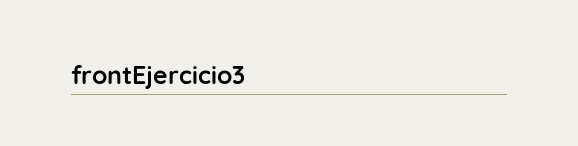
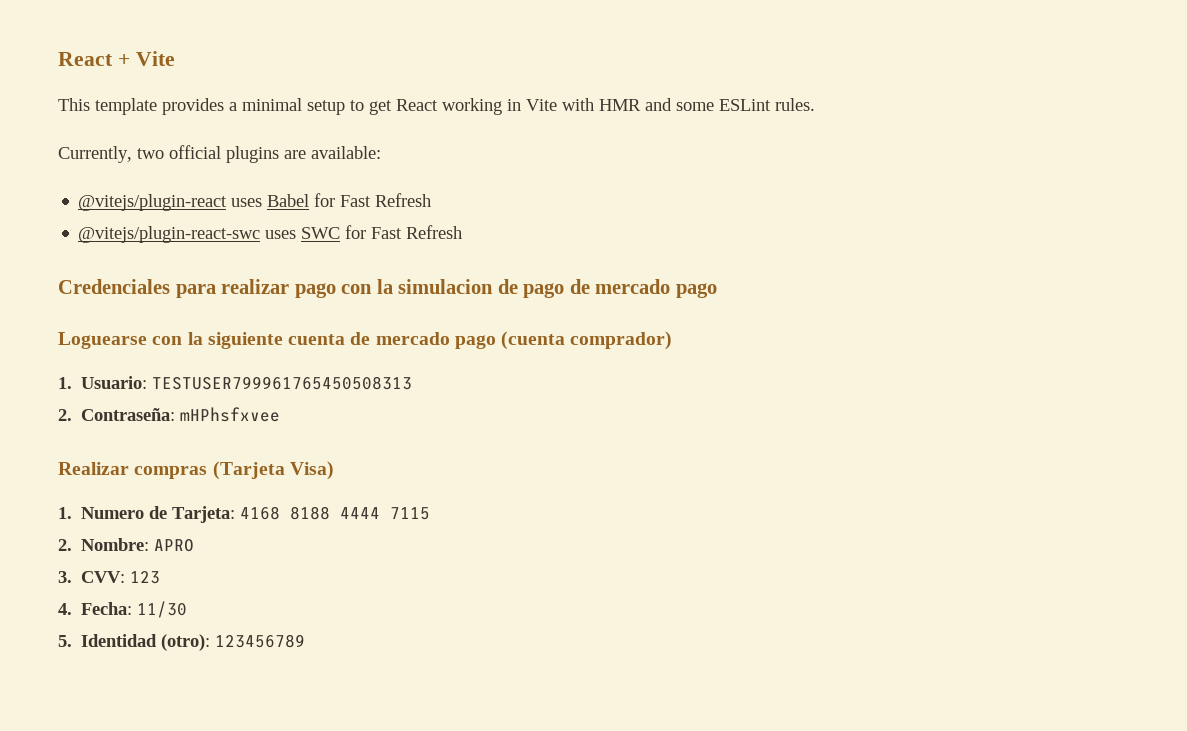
[71,65,245,89] frontEjercicio3 -> [58,51,175,66] [58,98,815,115] [58,145,381,163] [78,193,432,211] [78,225,463,243] [58,279,717,298] [58,331,673,350] [58,376,413,390] [58,407,281,422] [58,461,334,480] [58,506,431,523] [58,538,195,552] [58,571,161,584] [58,601,188,618] [58,634,306,651] React + Vite // This template provides a minimal setup to get React working in Vite with HMR and some ESLint rules. // Currently, two official plugins are available: // @vitejs/plugin-react uses Babel for Fast Refresh // @vitejs/plugin-react-swc uses SWC for Fast Refresh // Credenciales para realizar pago con la simulacion de pago de mercado pago // Loguearse con la siguiente cuenta de mercado pago (cuenta comprador) // 1. Usuario: TESTUSER799961765450508313 // 2. Contraseña: mHPhsfxvee // Realizar compras (Tarjeta Visa) // 1. Numero de Tarjeta: 4168 8188 4444 7115 // 2. Nombre: APRO // 3. CVV: 123 // 4. Fecha: 11/30 // 5. Identidad (otro): 123456789

